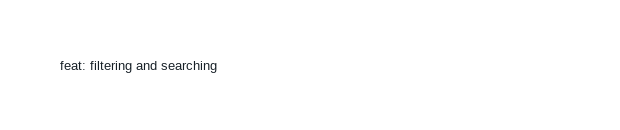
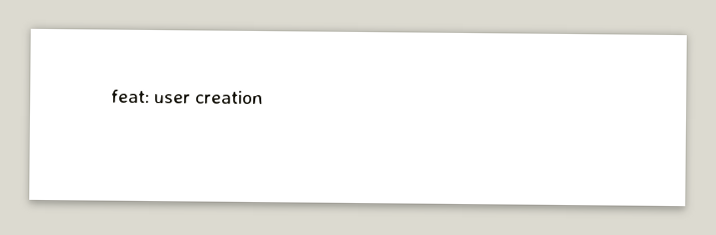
[90,61,217,73] filtering and searching -> [154,90,264,105] user creation

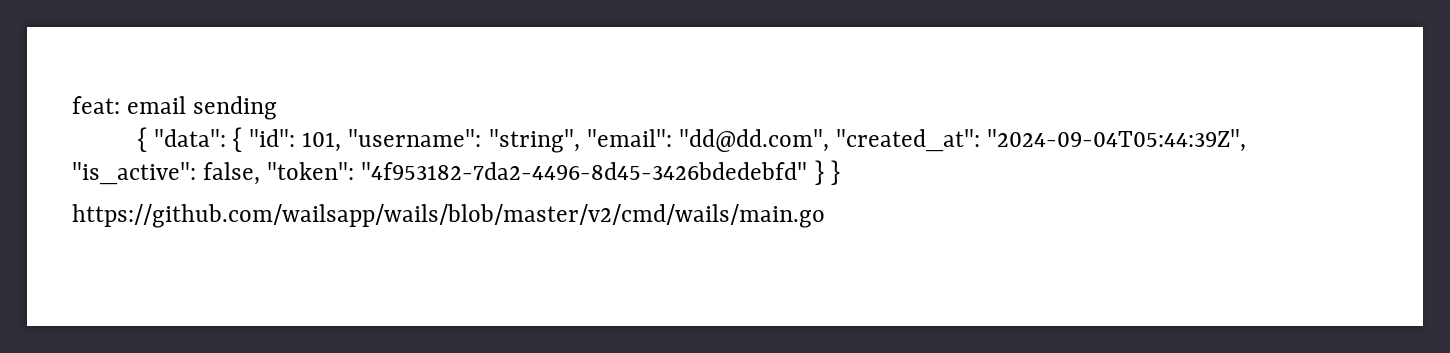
[154,90,264,105] user creation -> [127,96,278,120] [137,127,1247,153] [72,160,840,185] [72,204,825,228] email sending // { "data": { "id": 101, "username": "string", "email": "dd@dd.com", "created_at": "2024-09-04T05:44:39Z", "is_active": false, "token": "4f953182-7da2-4496-8d45-3426bdedebfd" } } // https://github.com/wailsapp/wails/blob/master/v2/cmd/wails/main.go

